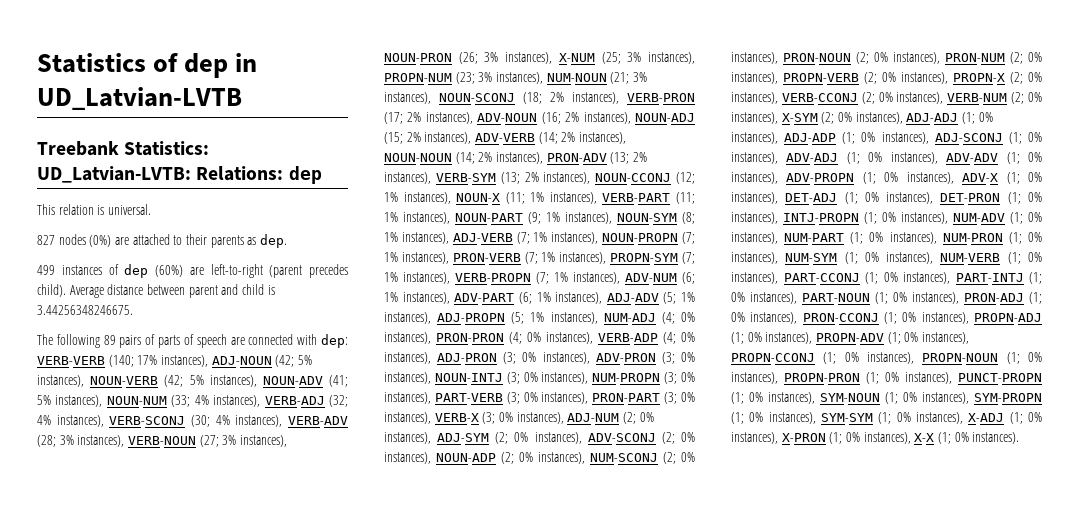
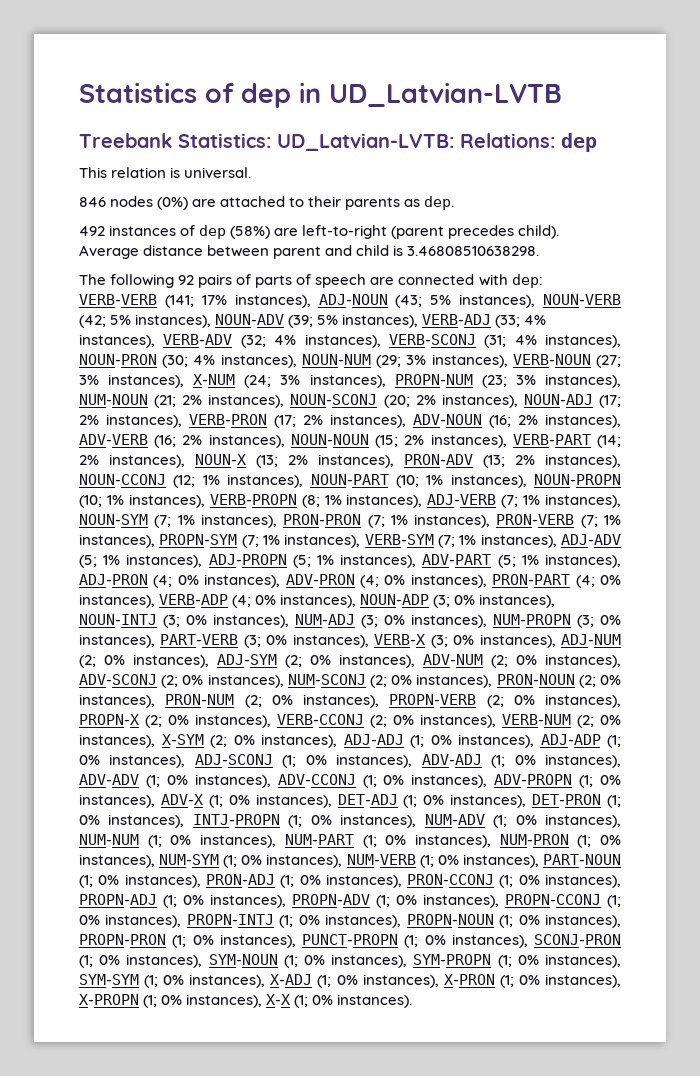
[37,235,55,245] 827 -> [79,197,106,207] 846
[37,265,55,275] 499 -> [79,226,105,236] 492
[155,265,183,277] (60%) -> [230,226,271,239] (58%)
[37,305,133,315] 3.44256348246675. -> [407,246,540,256] 3.46808510638298.
[103,335,116,345] 89 -> [178,275,195,285] 92
[108,355,134,367] (140; -> [164,295,194,308] (141;
[275,355,295,367] (42; -> [395,295,423,308] (43;
[328,375,348,387] [37,395,167,407] (41; 5% instances), NOUN-NUM -> [288,314,492,328] (39; 5% instances), VERB-ADJ
[264,396,325,405] VERB-ADJ -> [163,334,233,345] VERB-ADV
(186, 420) none -> [484,334,621,348] [79,354,157,365] (31; 4% instances), NOUN-PRON
[287,416,348,425] [37,435,56,447] VERB-ADV (28; -> [301,354,402,368] NOUN-NUM (29;
[384,52,621,64] NOUN-PRON (26; 3% instances), X-NUM (25; -> [193,374,272,388] X-NUM (24;
[632,72,647,82] 3% -> [182,395,203,405] 2%
[523,92,542,104] (18; -> [383,394,621,408] (20; 2% instances), NOUN-ADJ (17;
[635,113,695,122] NOUN-ADJ -> [79,434,369,448] ADV-VERB (16; 2% instances), NOUN-NOUN
[474,132,626,144] [384,152,475,164] ADV-VERB (14; 2% instances), NOUN-NOUN (14; -> [512,434,621,448] [79,454,278,468] VERB-PART (14; 2% instances), NOUN-X (13;
[435,172,695,184] [384,192,695,204] [384,212,677,224] VERB-SYM (13; 2% instances), NOUN-CCONJ (12; 1% instances), NOUN-X (11; 1% instances), VERB-PART (11; 1% instances), NOUN-PART (9; 1% instances), NOUN-SYM -> [79,474,621,488] [79,494,297,508] NOUN-CCONJ (12; 1% instances), NOUN-PART (10; 1% instances), NOUN-PROPN (10; 1% instances), VERB-PROPN
[602,233,679,242] NOUN-PROPN -> [79,514,362,528] NOUN-SYM (7; 1% instances), PRON-PRON
[455,272,695,284] [384,292,603,304] VERB-PROPN (7; 1% instances), ADV-NUM (6; 1% instances), ADV-PART (6; 1% instances), -> [364,534,557,548] VERB-SYM (7; 1% instances),
[603,312,695,324] [384,332,504,344] NUM-ADJ (4; 0% instances), PRON-PRON -> [422,554,621,568] [79,574,571,588] ADV-PART (5; 1% instances), ADJ-PRON (4; 0% instances), ADV-PRON (4; 0% instances), PRON-PART
[437,352,656,364] ADJ-PRON (3; 0% instances), ADV-PRON -> [360,594,430,605] NOUN-ADP
(589, 378) none -> [295,614,487,628] NUM-ADJ (3; 0% instances),
[592,392,695,404] [384,412,431,424] PRON-PART (3; 0% instances), -> (369, 641) none
[587,432,695,444] [384,452,496,464] ADV-SCONJ (2; 0% instances), NOUN-ADP -> [423,654,621,668] [79,674,157,685] ADV-NUM (2; 0% instances), ADV-SCONJ
(778, 178) none -> [277,774,488,788] ADV-CCONJ (1; 0% instances),
(778, 238) none -> [79,834,277,848] NUM-NUM (1; 0% instances),
[783,272,1042,284] [731,292,797,304] PART-CCONJ (1; 0% instances), PART-INTJ (1; 0% instances), -> (539, 861) none
(914, 358) none -> [186,914,402,928] PROPN-INTJ (1; 0% instances),
(815, 398) none -> [534,934,621,945] [79,954,203,968] SCONJ-PRON (1; 0% instances),
(911, 438) none -> [79,994,263,1008] X-PROPN (1; 0% instances),

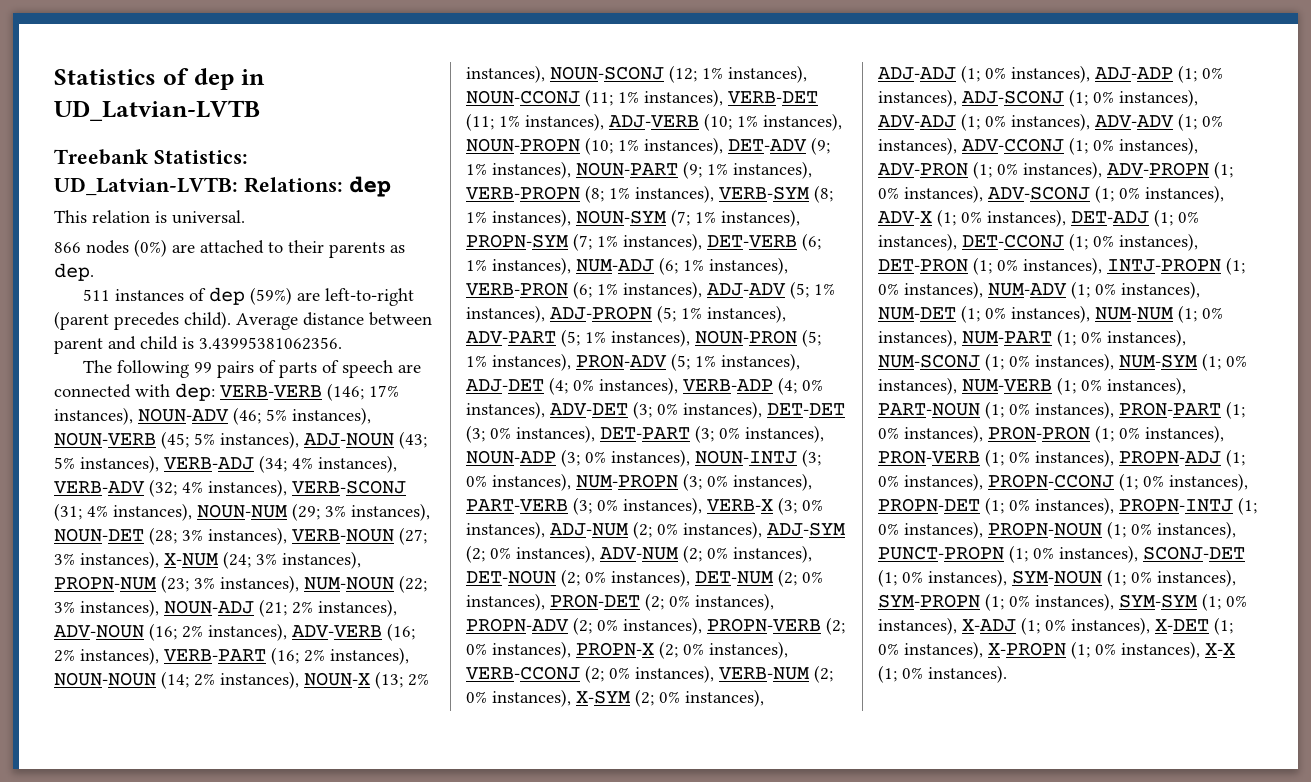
[79,197,106,207] 846 -> [54,242,81,253] 866
[79,226,105,236] 492 -> [83,289,111,301] 511
[230,226,271,239] (58%) -> [250,287,293,305] (59%)
[407,246,540,256] 3.46808510638298. -> [199,337,342,350] 3.43995381062356.
[178,275,195,285] 92 -> [194,362,213,373] 99
[164,295,194,308] (141; -> [327,383,364,401] (146;
[318,294,621,308] [79,314,521,328] ADJ-NOUN (43; 5% instances), NOUN-VERB (42; 5% instances), NOUN-ADV (39; 5% instances), VERB-ADJ (33; -> [138,407,371,425] [54,431,427,449] [54,455,287,473] NOUN-ADV (46; 5% instances), NOUN-VERB (45; 5% instances), ADJ-NOUN (43; 5% instances), VERB-ADJ (34;
[79,354,402,368] NOUN-PRON (30; 4% instances), NOUN-NUM (29; -> [197,503,430,521] [54,527,177,545] NOUN-NUM (29; 3% instances), NOUN-DET (28;
[154,394,621,408] [79,414,296,428] (21; 2% instances), NOUN-SCONJ (20; 2% instances), NOUN-ADJ (17; 2% instances), VERB-PRON (17; -> [399,575,427,593] [54,599,287,617] (22; 3% instances), NOUN-ADJ (21;
[290,434,591,448] NOUN-NOUN (15; 2% instances), VERB-PART -> [164,647,409,665] [54,672,156,686] VERB-PART (16; 2% instances), NOUN-NOUN
[404,454,621,468] [79,474,389,488] PRON-ADV (13; 2% instances), NOUN-CCONJ (12; 1% instances), NOUN-PART -> [550,65,807,83] [466,89,818,107] [466,113,699,131] NOUN-SCONJ (12; 1% instances), NOUN-CCONJ (11; 1% instances), VERB-DET (11; 1% instances), ADJ-VERB
(205, 501) none -> [728,137,830,155] [466,161,812,179] DET-ADV (9; 1% instances), NOUN-PART (9; 1% instances),
[427,494,519,508] ADJ-VERB (7; -> [719,185,833,203] VERB-SYM (8;
[283,514,621,528] [79,534,455,548] PRON-PRON (7; 1% instances), PRON-VERB (7; 1% instances), PROPN-SYM (7; 1% instances), VERB-SYM (7; -> [466,233,821,251] [466,257,788,275] [466,281,592,299] PROPN-SYM (7; 1% instances), DET-VERB (6; 1% instances), NUM-ADJ (6; 1% instances), VERB-PRON (6;
[79,574,571,588] ADJ-PRON (4; 0% instances), ADV-PRON (4; 0% instances), PRON-PART -> [695,329,821,347] [466,353,800,371] [466,379,544,392] NOUN-PRON (5; 1% instances), PRON-ADV (5; 1% instances), ADJ-DET
(357, 601) none -> [550,401,845,419] [466,425,824,443] ADV-DET (3; 0% instances), DET-DET (3; 0% instances), DET-PART (3; 0% instances),
[295,614,487,628] NUM-ADJ (3; 0% instances), -> (571, 482) none
[79,674,621,688] [79,694,235,708] ADV-SCONJ (2; 0% instances), NUM-SCONJ (2; 0% instances), PRON-NOUN (2; 0% instances), PRON-NUM -> [466,569,823,587] [466,593,774,611] [466,618,569,632] DET-NOUN (2; 0% instances), DET-NUM (2; 0% instances), PRON-DET (2; 0% instances), PROPN-ADV
[494,774,573,785] ADV-PROPN -> [878,161,1233,179] [878,185,1090,203] ADV-PRON (1; 0% instances), ADV-PROPN (1; 0% instances), ADV-SCONJ
(527, 801) none -> [962,233,1198,251] DET-CCONJ (1; 0% instances),
(621, 821) none -> [878,305,1090,323] NUM-DET (1; 0% instances),
[499,834,569,845] NUM-PRON -> [878,354,980,368] NUM-SCONJ
[205,874,495,888] PRON-ADJ (1; 0% instances), PRON-CCONJ -> [1119,401,1245,419] [878,425,1224,443] [878,450,980,464] PRON-PART (1; 0% instances), PRON-PRON (1; 0% instances), PRON-VERB
[292,894,601,908] PROPN-ADV (1; 0% instances), PROPN-CCONJ -> [988,473,1248,491] [878,498,980,512] PROPN-CCONJ (1; 0% instances), PROPN-DET
[79,934,296,948] PROPN-PRON (1; 0% instances), -> (1236, 530) none
[534,934,621,945] SCONJ-PRON -> [1143,546,1245,560] SCONJ-DET
[443,974,495,985] X-PRON -> [1155,619,1209,631] X-DET

